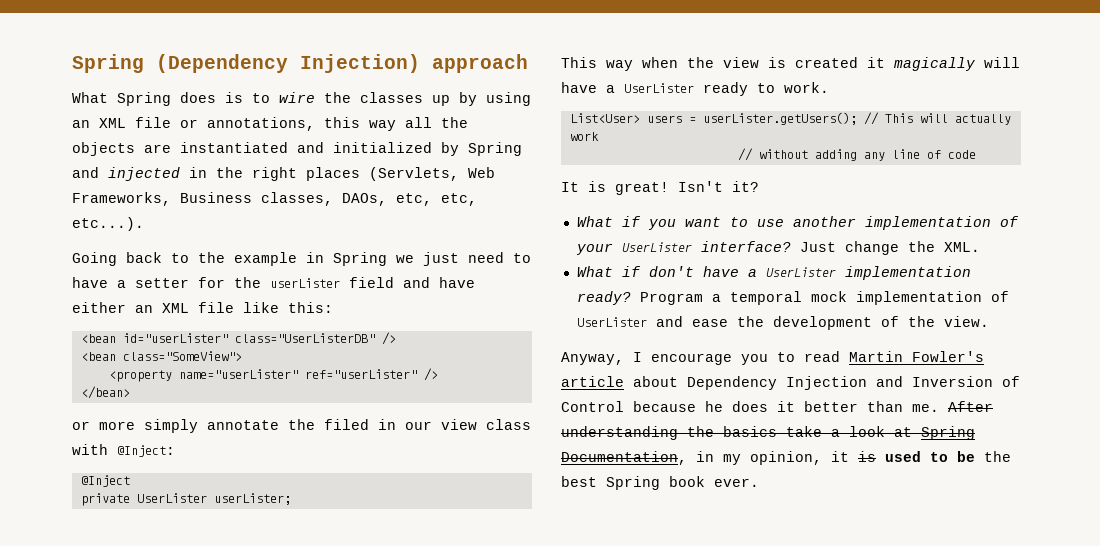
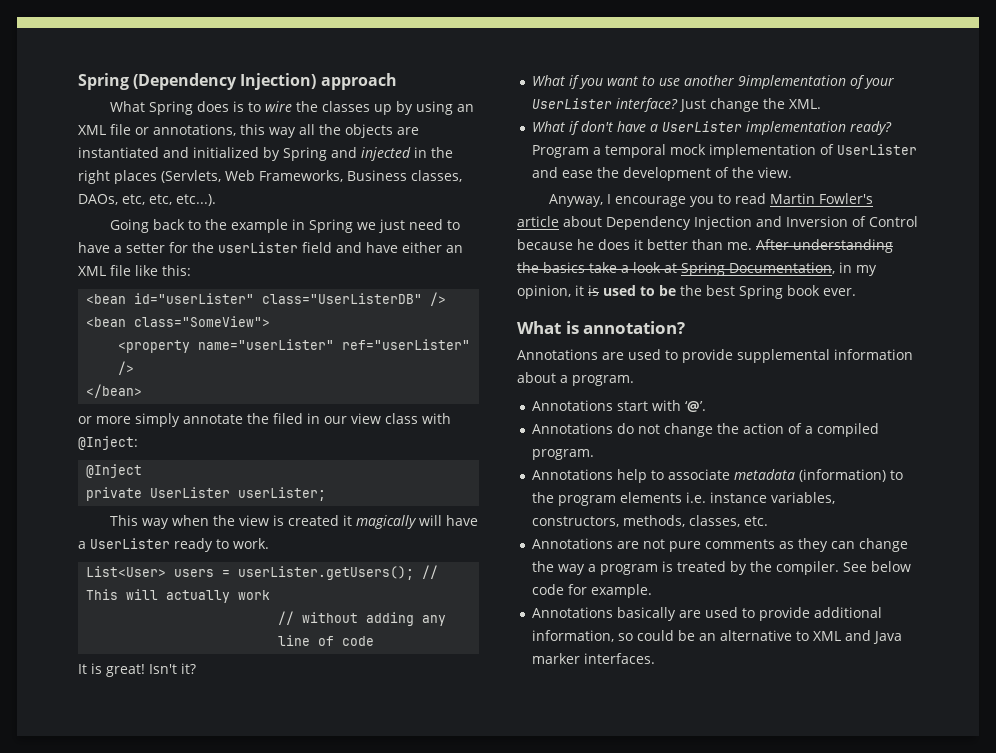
[864,216,991,230] implementation -> [737,75,846,89] 9implementation
(759, 482) none -> [517,321,686,334] [517,349,913,363] [517,372,634,386] [531,400,706,412] [531,423,879,437] [531,449,594,460] [531,469,903,483] [531,492,835,506] [531,515,768,527] [531,538,908,552] [531,561,911,575] [531,584,652,598] [531,607,882,621] [531,630,902,644] [531,653,655,664] // What is annotation? // Annotations are used to provide supplemental information about a program. // Annotations start with ‘@’. // Annotations do not change the action of a compiled program. // Annotations help to associate metadata (information) to the program elements i.e. instance variables, constructors, methods, classes, etc. // Annotations are not pure comments as they can change the way a program is treated by the compiler. See below code for example. // Annotations basically are used to provide additional information, so could be an alternative to XML and Java marker interfaces.

